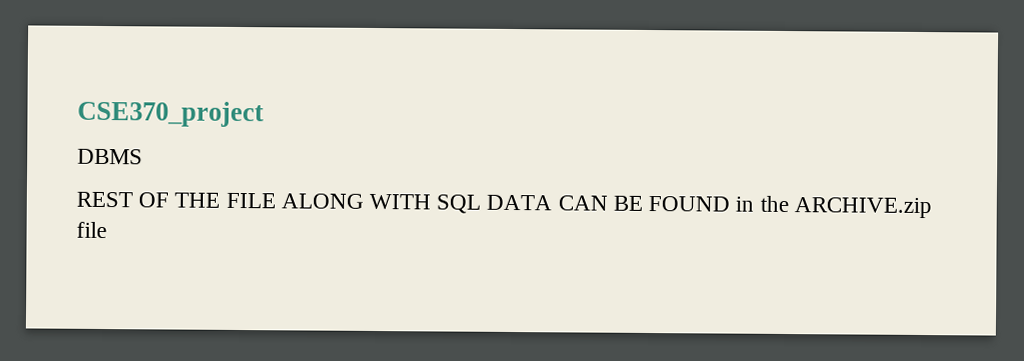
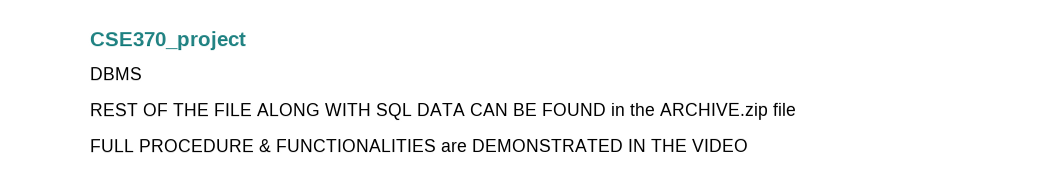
(107, 230) none -> [90,138,749,153] // FULL PROCEDURE & FUNCTIONALITIES are DEMONSTRATED IN THE VIDEO

